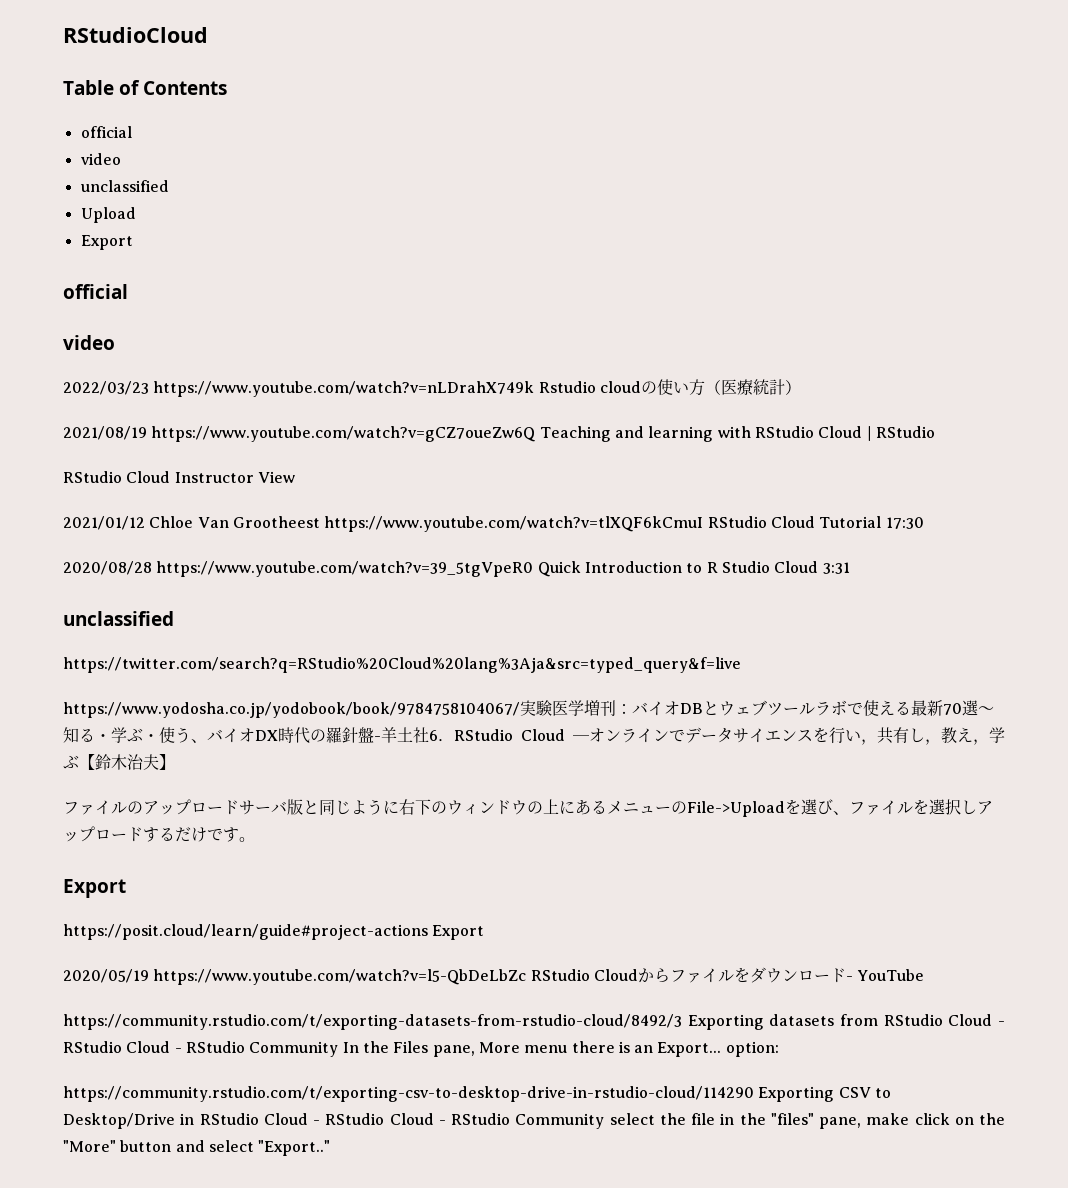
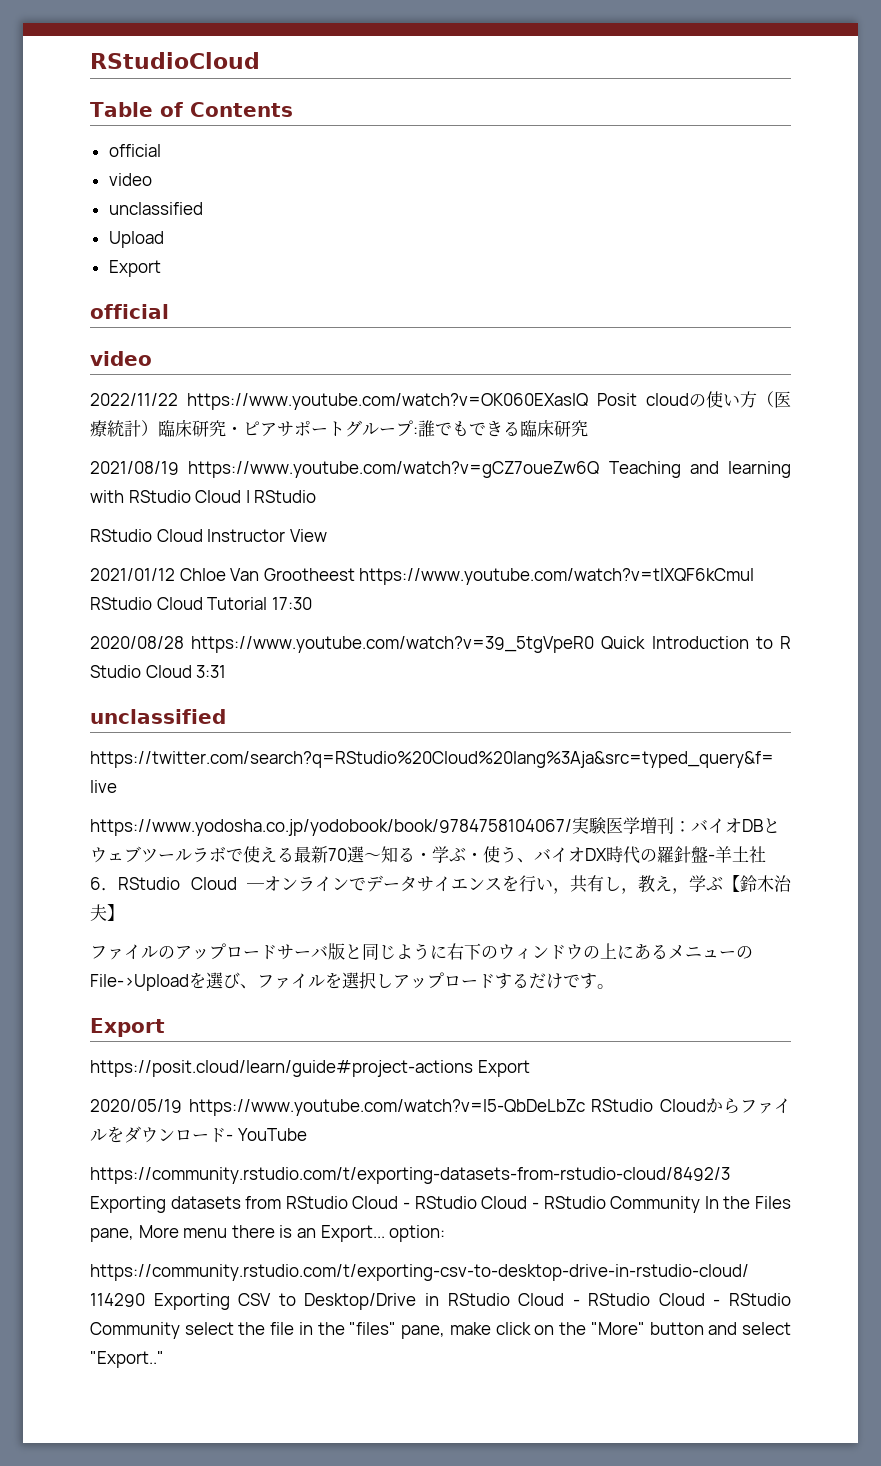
[63,381,596,397] 2022/03/23 https://www.youtube.com/watch?v=nLDrahX749k Rstudio -> [90,393,637,410] 2022/11/22 https://www.youtube.com/watch?v=OK060EXasIQ Posit
(801, 387) none -> [158,420,588,437] 臨床研究・ピアサポートグループ:誰でもできる臨床研究

